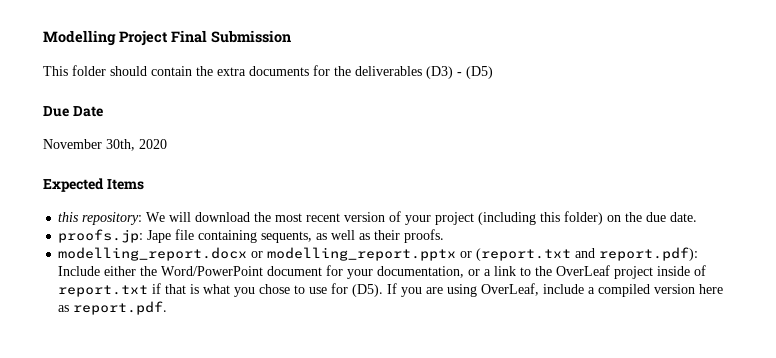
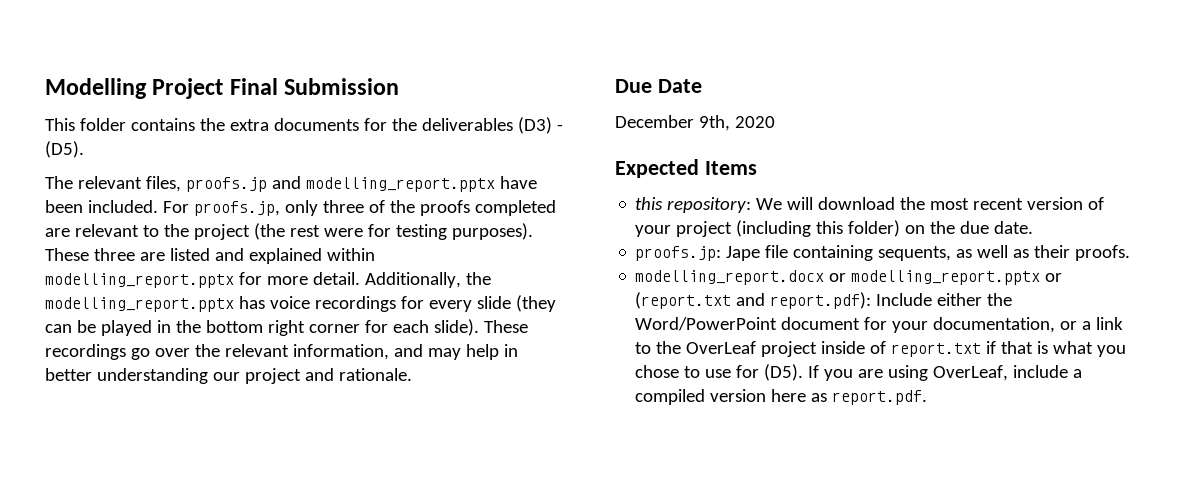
[110,66,192,76] should contain -> [130,118,195,131] contains
[466,66,493,79] (D5) -> [45,141,84,158] [45,176,537,192] [45,200,556,216] [45,223,533,240] [45,248,375,264] [45,272,491,288] [45,295,556,312] [45,319,528,336] [45,344,518,360] [45,368,412,384] (D5). // The relevant files, proofs.jp and modelling_report.pptx have been included. For proofs.jp, only three of the proofs completed are relevant to the project (the rest were for testing purposes). These three are listed and explained within modelling_report.pptx for more detail. Additionally, the modelling_report.pptx has voice recordings for every slide (they can be played in the bottom right corner for each slide). These recordings go over the relevant information, and may help in better understanding our project and rationale.
[43,139,135,151] November 30th, -> [615,115,730,131] December 9th,

